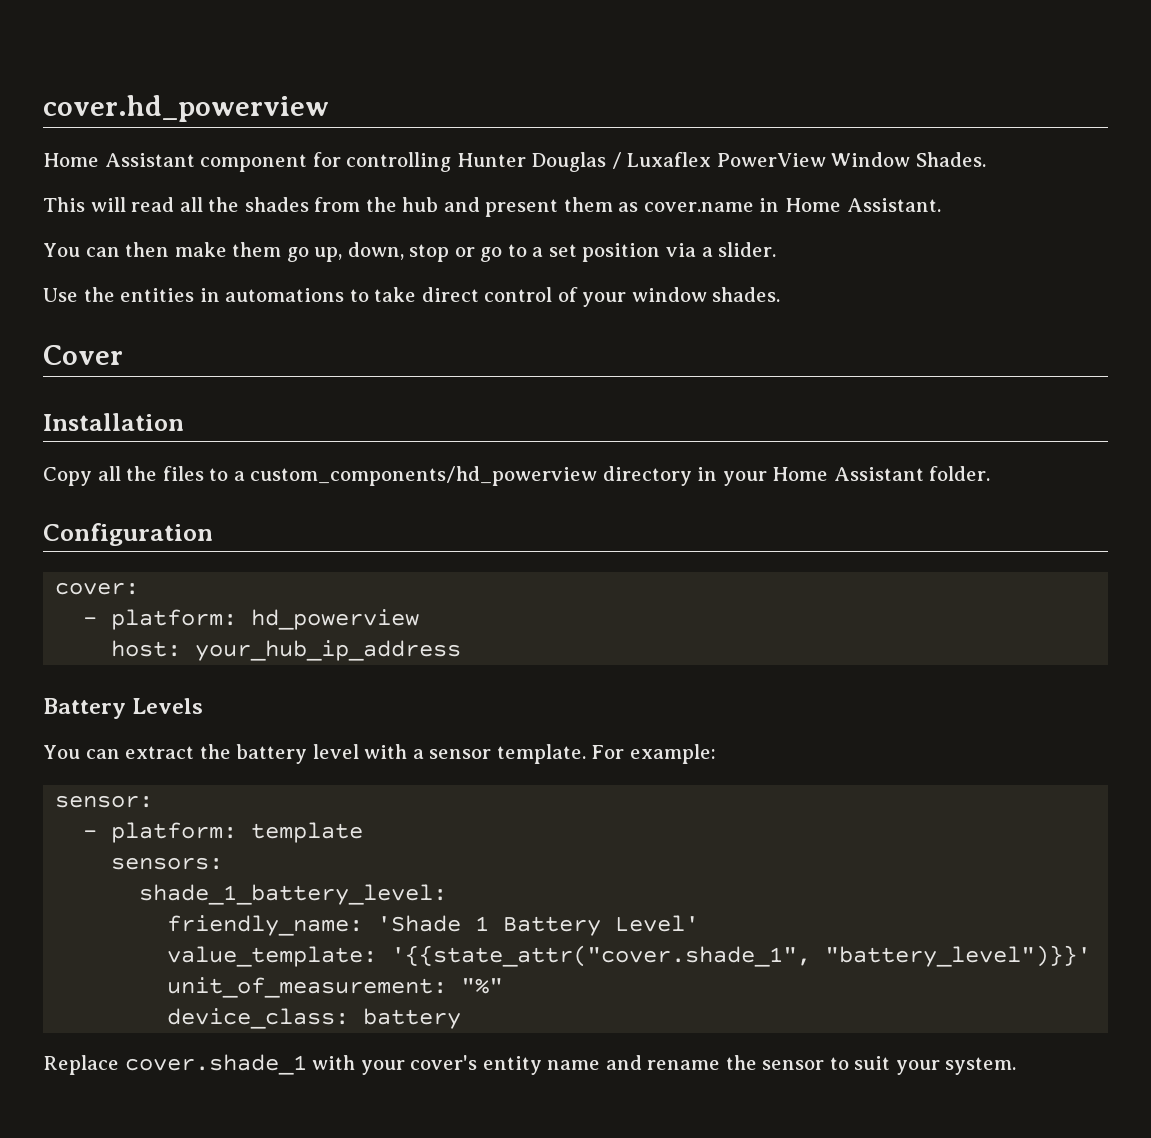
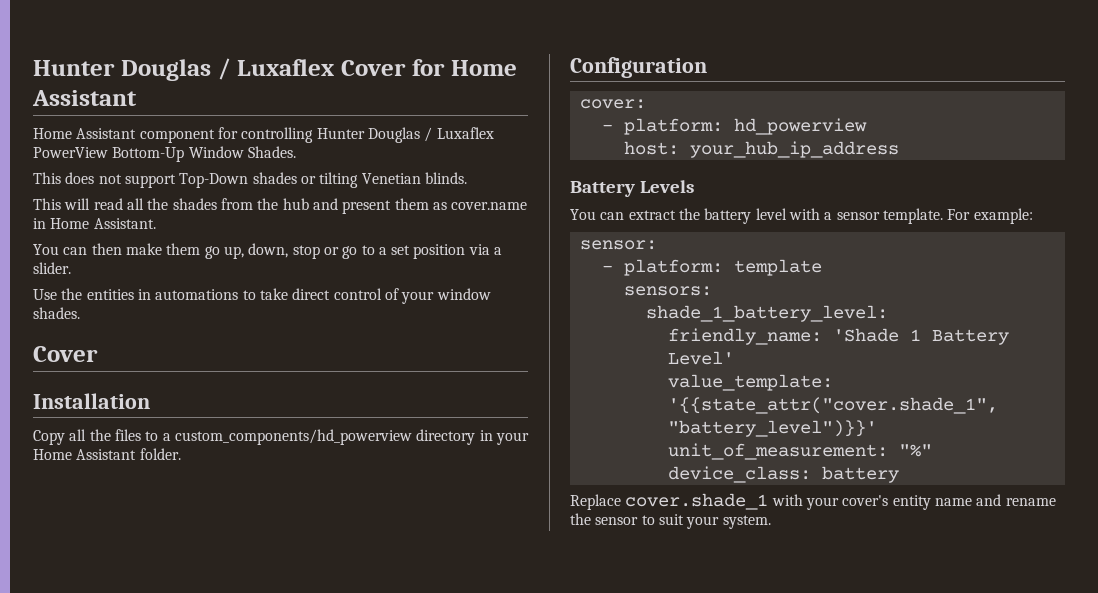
[43,95,329,122] cover.hd_powerview -> [33,58,517,81] [32,90,137,106] Hunter Douglas / Luxaflex Cover for Home Assistant
(826, 160) none -> [112,147,185,162] Bottom-Up
(986, 159) none -> [33,172,467,188] // This does not support Top-Down shades or tilting Venetian blinds.

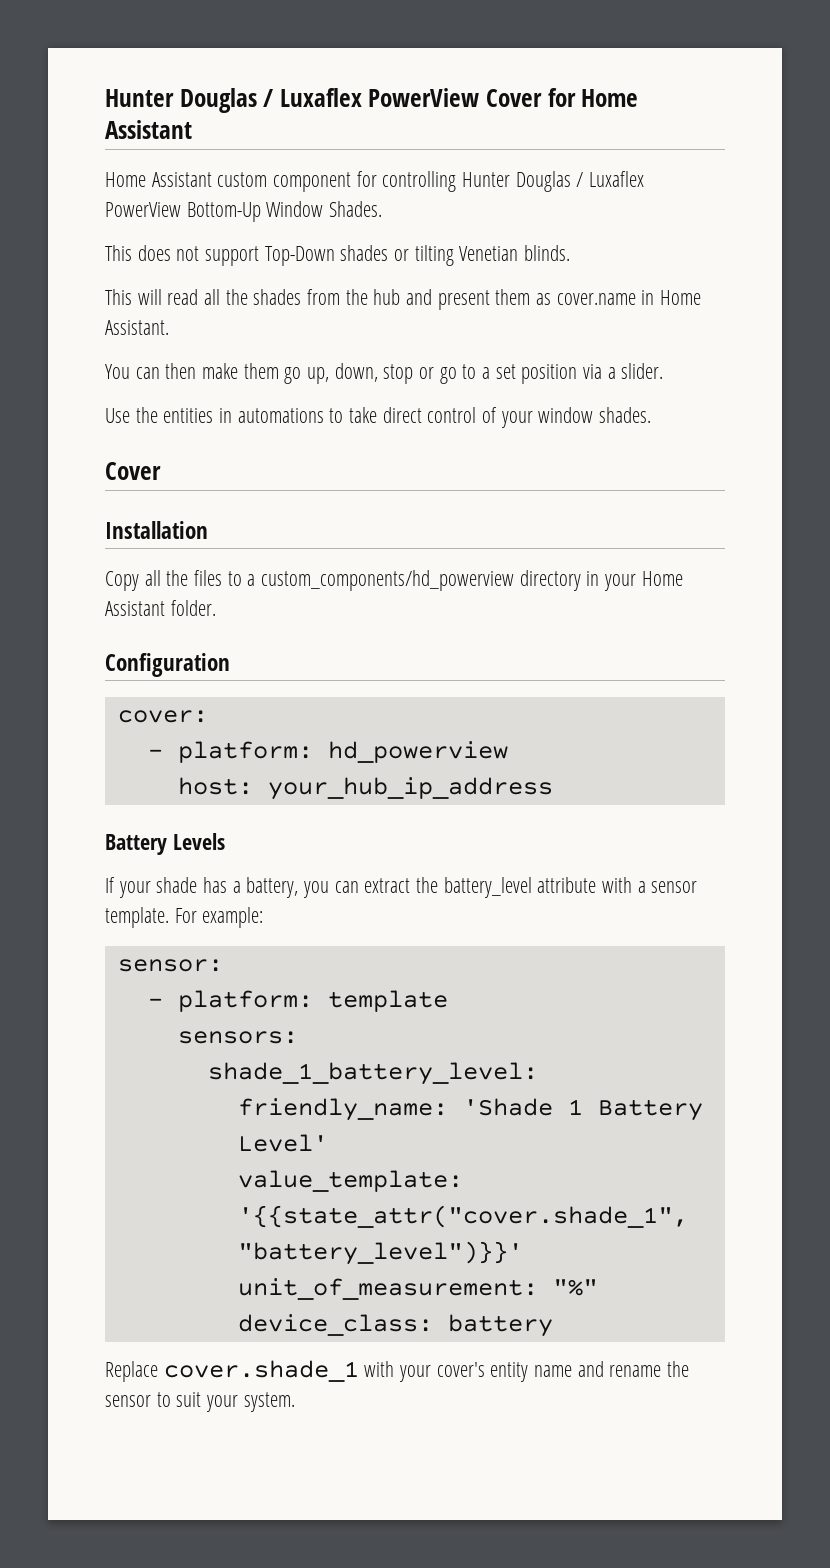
[33,58,335,81] Hunter Douglas / Luxaflex -> [105,88,480,113] Hunter Douglas / Luxaflex PowerView
(137, 133) none -> [217,172,268,187] custom
[570,209,596,220] You -> [105,877,330,898] If your shade has a battery, you
[704,208,787,224] battery level -> [443,877,597,898] battery_level attribute

